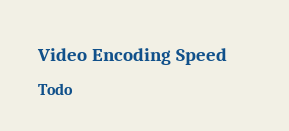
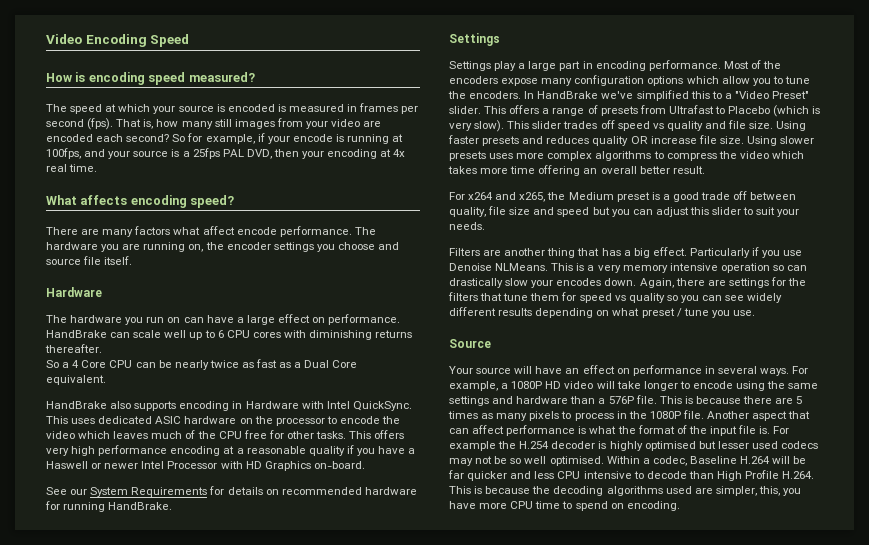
[38,83,73,95] Todo -> [46,72,255,85] [46,103,419,114] [46,118,382,130] [46,133,404,144] [46,148,406,159] [46,164,98,172] [46,195,235,208] [46,226,376,237] [46,242,400,252] [46,256,133,265] [46,287,102,297] [46,314,401,325] [46,330,413,340] [45,344,102,353] [46,359,358,370] [46,375,106,385] [46,401,412,411] [46,416,401,426] [46,430,405,439] [46,445,416,456] [46,461,365,471] [46,486,417,497] [45,501,173,512] [449,33,500,46] [449,60,782,71] [449,75,810,86] [448,90,810,101] [449,105,821,117] [449,120,807,132] [448,135,815,146] [449,151,804,161] [448,165,705,176] [449,191,797,202] [449,206,800,217] [449,222,485,230] [449,247,803,258] [449,263,808,273] [449,277,807,288] [448,292,783,303] [449,307,755,318] [449,339,491,348] [449,365,809,376] [449,381,819,391] [449,395,803,406] [448,410,811,421] [449,425,790,436] [449,441,819,451] [449,456,807,466] [448,470,815,481] [449,486,802,496] [449,501,680,511] How is encoding speed measured? // The speed at which your source is encoded is measured in frames per second (fps). That is, how many still images from your video are encoded each second? So for example, if your encode is running at 100fps, and your source is a 25fps PAL DVD, then your encoding at 4x real time. // What affects encoding speed? // There are many factors what affect encode performance. The hardware you are running on, the encoder settings you choose and source file itself. // Hardware // The hardware you run on can have a large effect on performance. HandBrake can scale well up to 6 CPU cores with diminishing returns thereafter. // So a 4 Core CPU can be nearly twice as fast as a Dual Core equivalent. // HandBrake also supports encoding in Hardware with Intel QuickSync. This uses dedicated ASIC hardware on the processor to encode the video which leaves much of the CPU free for other tasks. This offers very high performance encoding at a reasonable quality if you have a Haswell or newer Intel Processor with HD Graphics on-board. // See our System Requirements for details on recommended hardware for running HandBrake. // Settings // Settings play a large part in encoding performance. Most of the encoders expose many configuration options which allow you to tune the encoders. In HandBrake we've simplified this to a "Video Preset" slider. This offers a range of presets from Ultrafast to Placebo (which is very slow). This slider trades off speed vs quality and file size. Using faster presets and reduces quality OR increase file size. Using slower presets uses more complex algorithms to compress the video which takes more time offering an overall better result. // For x264 and x265, the Medium preset is a good trade off between quality, file size and speed but you can adjust this slider to suit your needs. // Filters are another thing that has a big effect. Particularly if you use Denoise NLMeans. This is a very memory intensive operation so can drastically slow your encodes down. Again, there are settings for the filters that tune them for speed vs quality so you can see widely different results depending on what preset / tune you use. // Source // Your source will have an effect on performance in several ways. For example, a 1080P HD video will take longer to encode using the same settings and hardware than a 576P file. This is because there are 5 times as many pixels to process in the 1080P file. Another aspect that can affect performance is what the format of the input file is. For example the H.254 decoder is highly optimised but lesser used codecs may not be so well optimised. Within a codec, Baseline H.264 will be far quicker and less CPU intensive to decode than High Profile H.264. This is because the decoding algorithms used are simpler, this, you have more CPU time to spend on encoding.

